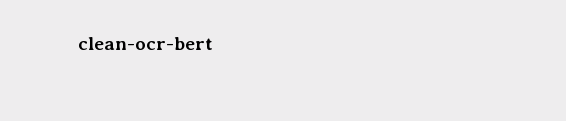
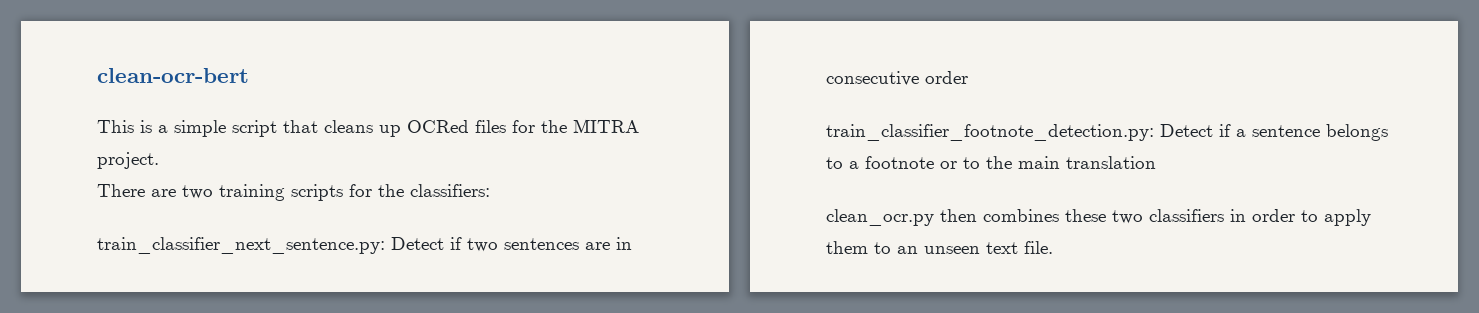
(213, 43) none -> [97,119,639,137] [97,152,159,169] [97,184,490,201] [97,237,632,254] [826,71,968,86] [826,124,1388,141] [826,156,1156,169] [826,209,1371,226] [826,241,1053,254] // This is a simple script that cleans up OCRed files for the MITRA project. // There are two training scripts for the classifiers: // train_classifier_next_sentence.py: Detect if two sentences are in consecutive order // train_classifier_footnote_detection.py: Detect if a sentence belongs to a footnote or to the main translation // clean_ocr.py then combines these two classifiers in order to apply them to an unseen text file.

